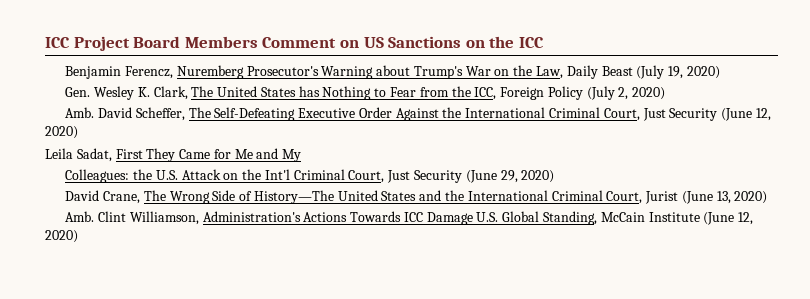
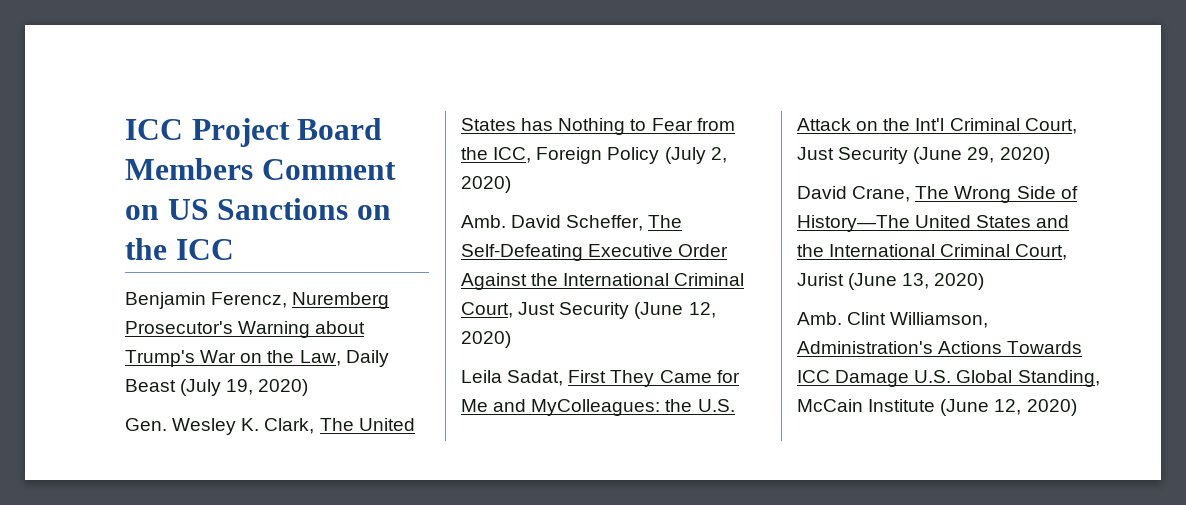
[282,149,302,162] [65,169,130,183] My // Colleagues: -> [531,399,661,416] MyColleagues:

